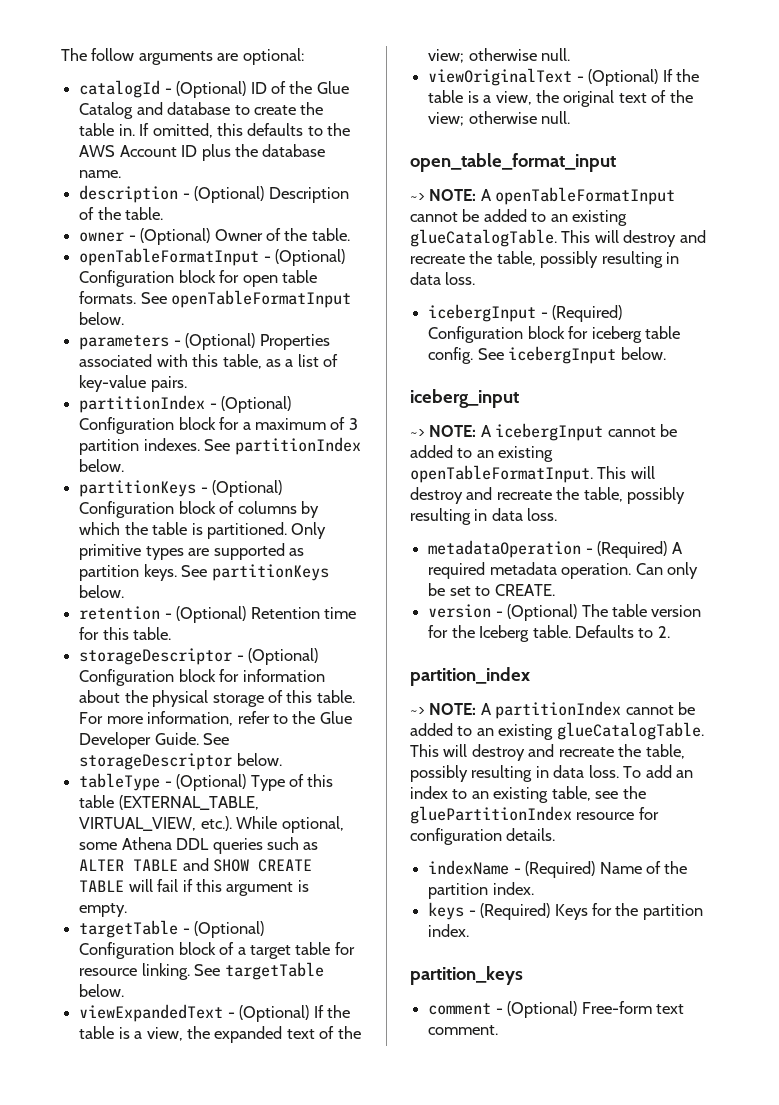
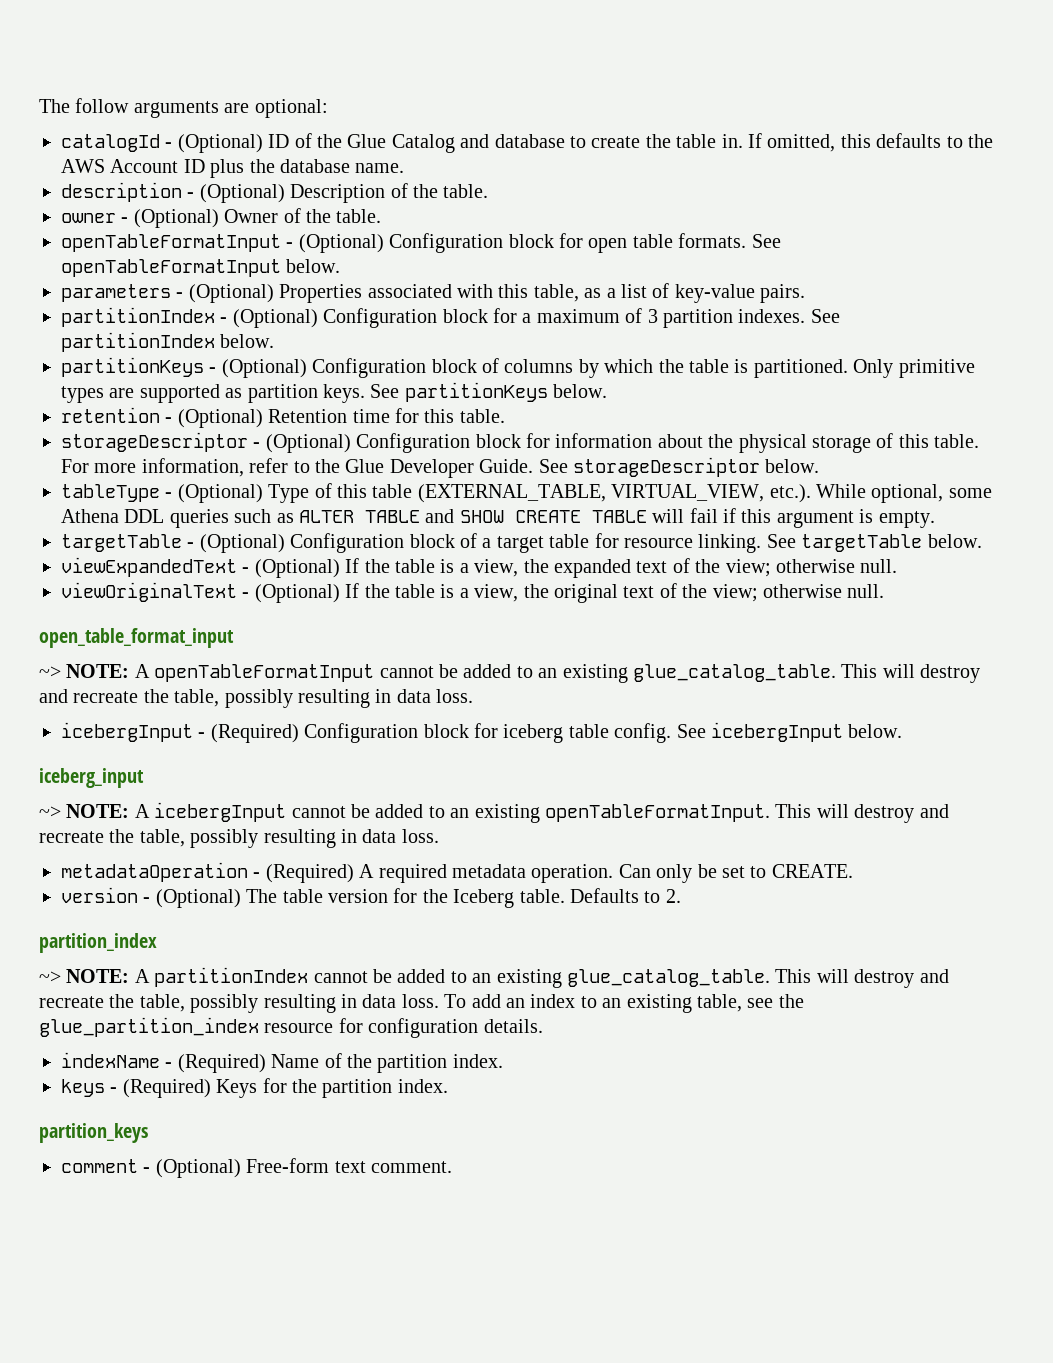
[410,229,557,247] glueCatalogTable. -> [632,664,836,682] glue_catalog_table.
[556,722,704,740] glueCatalogTable. -> [566,969,770,987] glue_catalog_table.
[410,806,572,824] gluePartitionIndex -> [39,1017,259,1037] glue_partition_index

